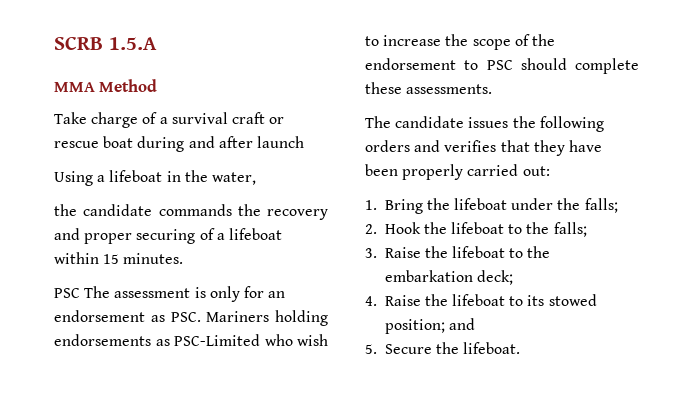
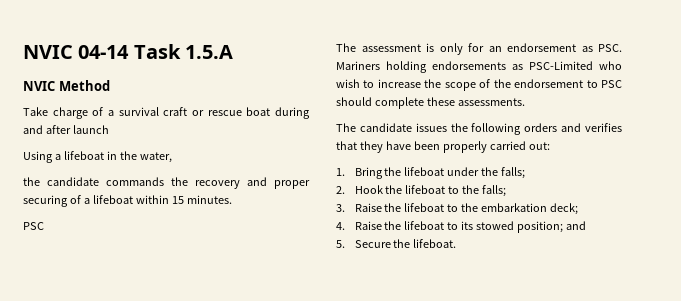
[54,37,103,50] SCRB -> [23,44,181,59] NVIC 04-14 Task
[54,82,95,92] MMA -> [23,81,55,91] NVIC
(80, 293) none -> (44, 226) //

